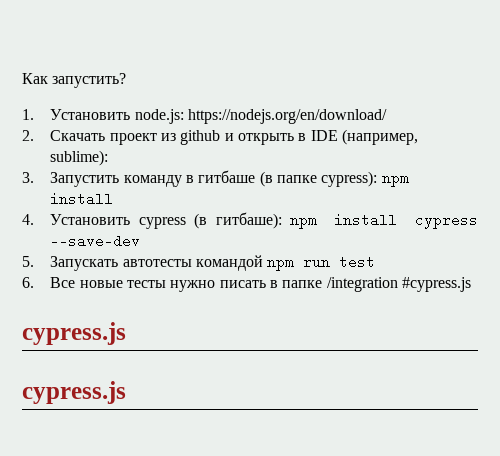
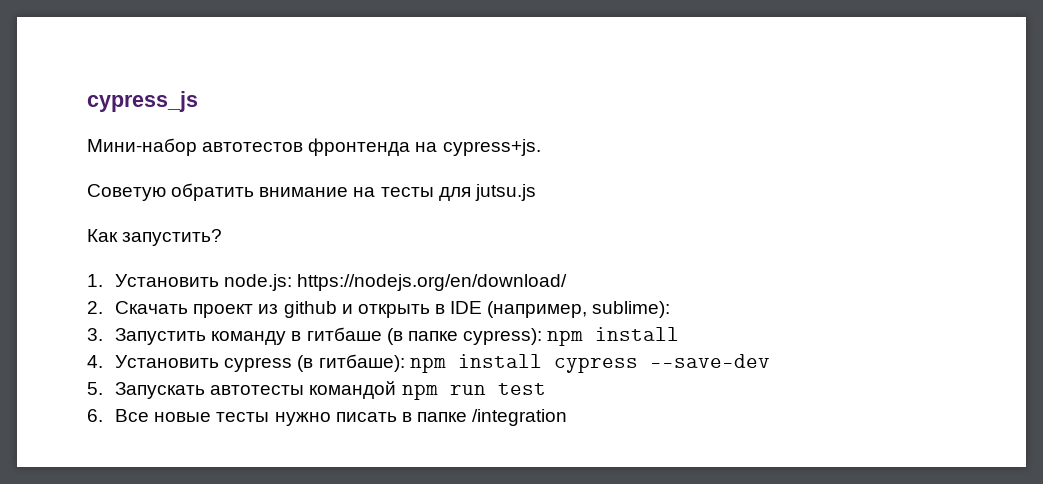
(22, 78) none -> [87,91,198,112] [87,138,541,156] [87,183,536,201] cypress_js // Мини-набор автотестов фронтенда на cypress+js. // Советую обратить внимание на тесты для jutsu.js //
[401,277,471,292] [22,322,126,345] [22,381,126,404] #cypress.js // cypress.js // cypress.js -> (568, 417) none

